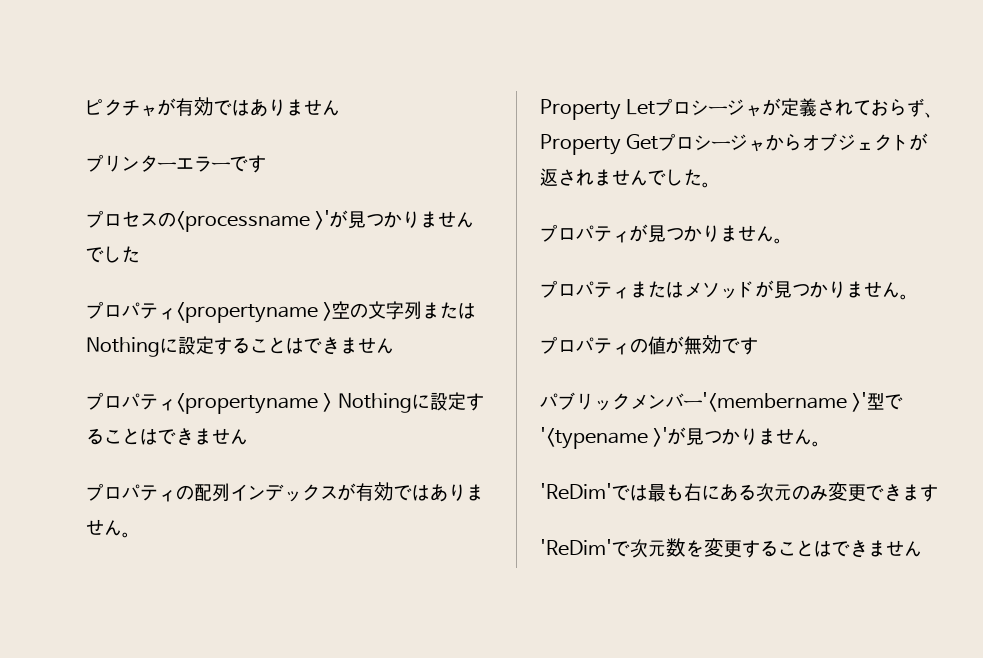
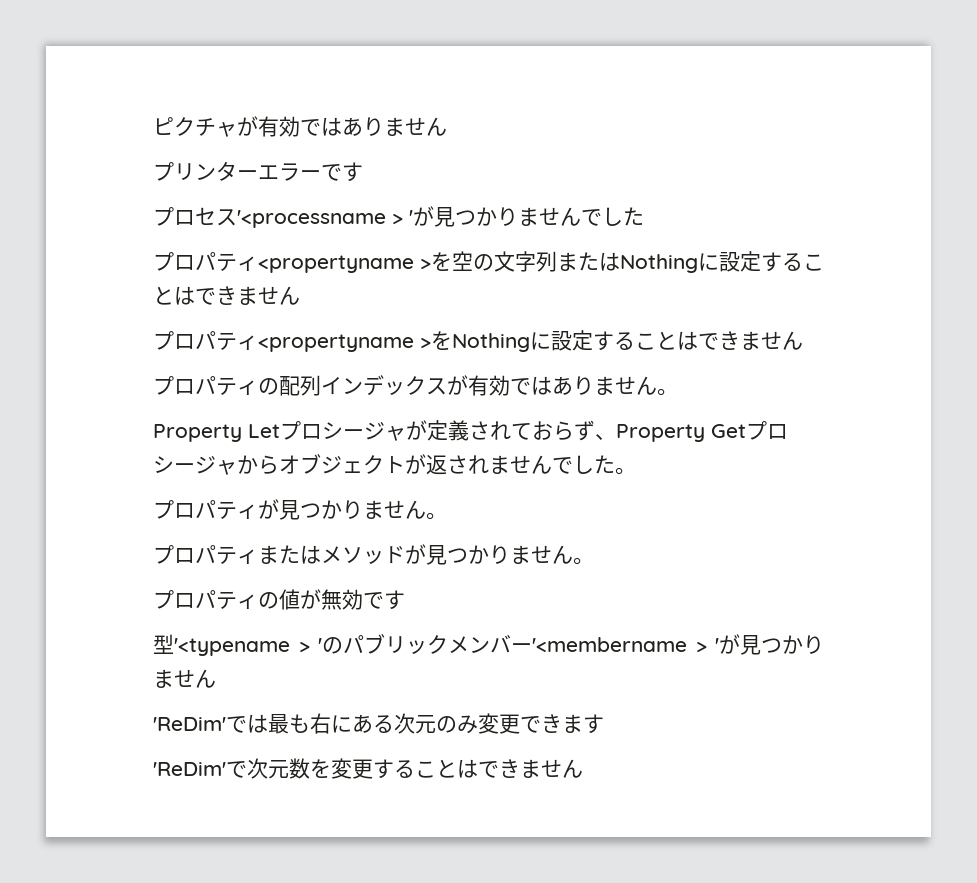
[158,210,331,232] の<processname >' -> [237,210,413,228] '<processname > '
(333, 311) none -> [431,252,452,271] を
(333, 402) none -> [431,331,452,350] を
(758, 346) none -> [153,634,343,656] 型'<typename > 'の
[852,392,904,412] [540,427,822,449] >'型で'<typename >'が見つかりません。 -> [695,634,824,655] [153,669,216,688] > 'が見つかりません

